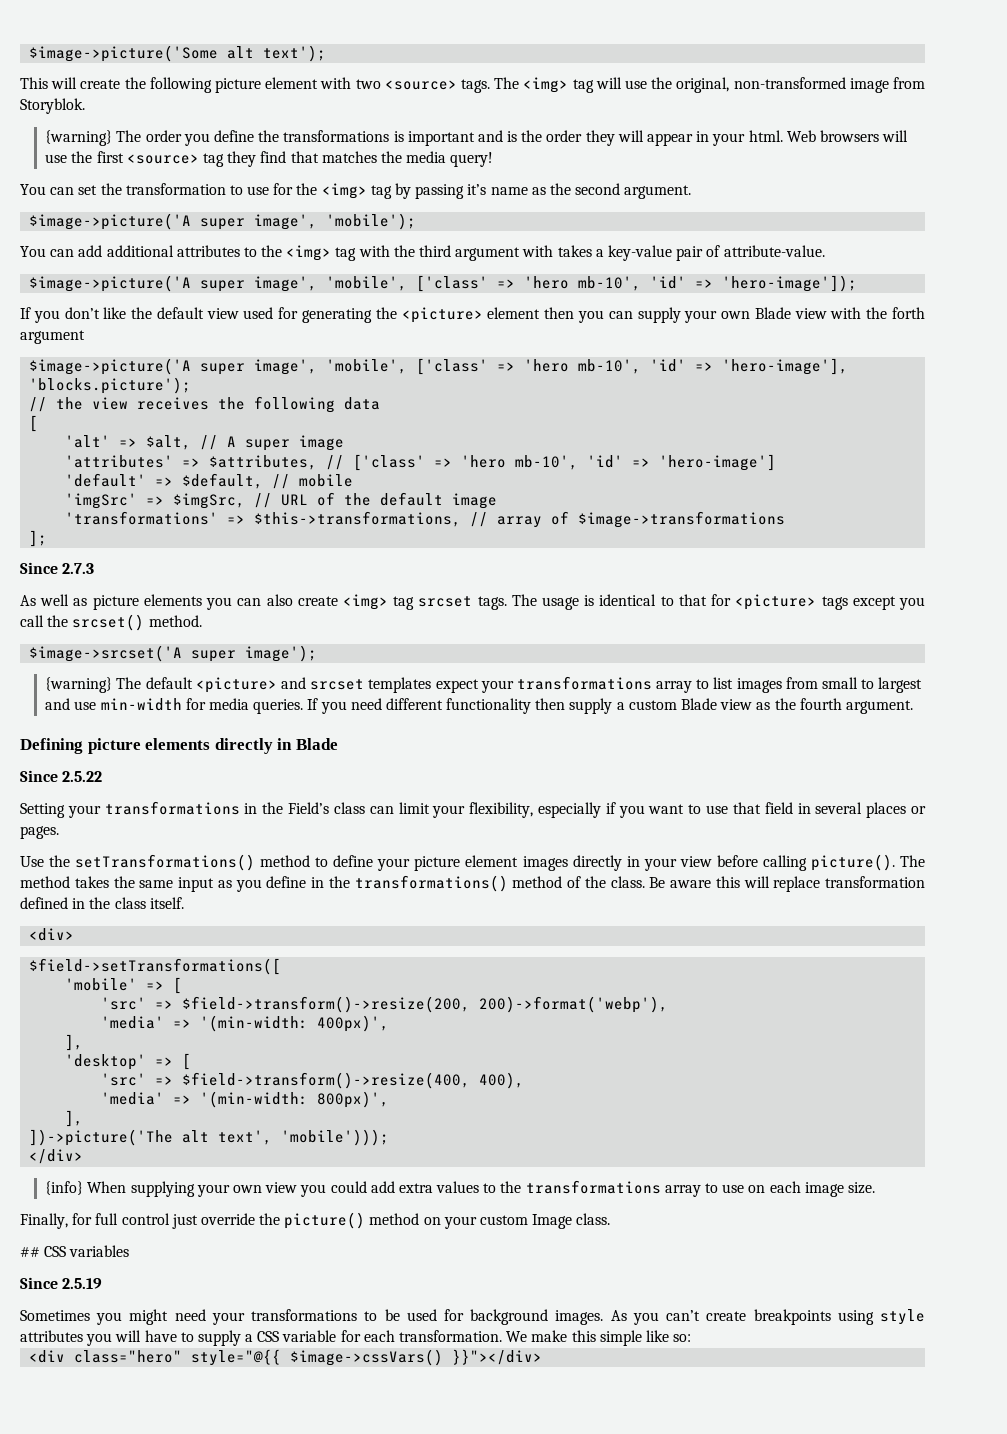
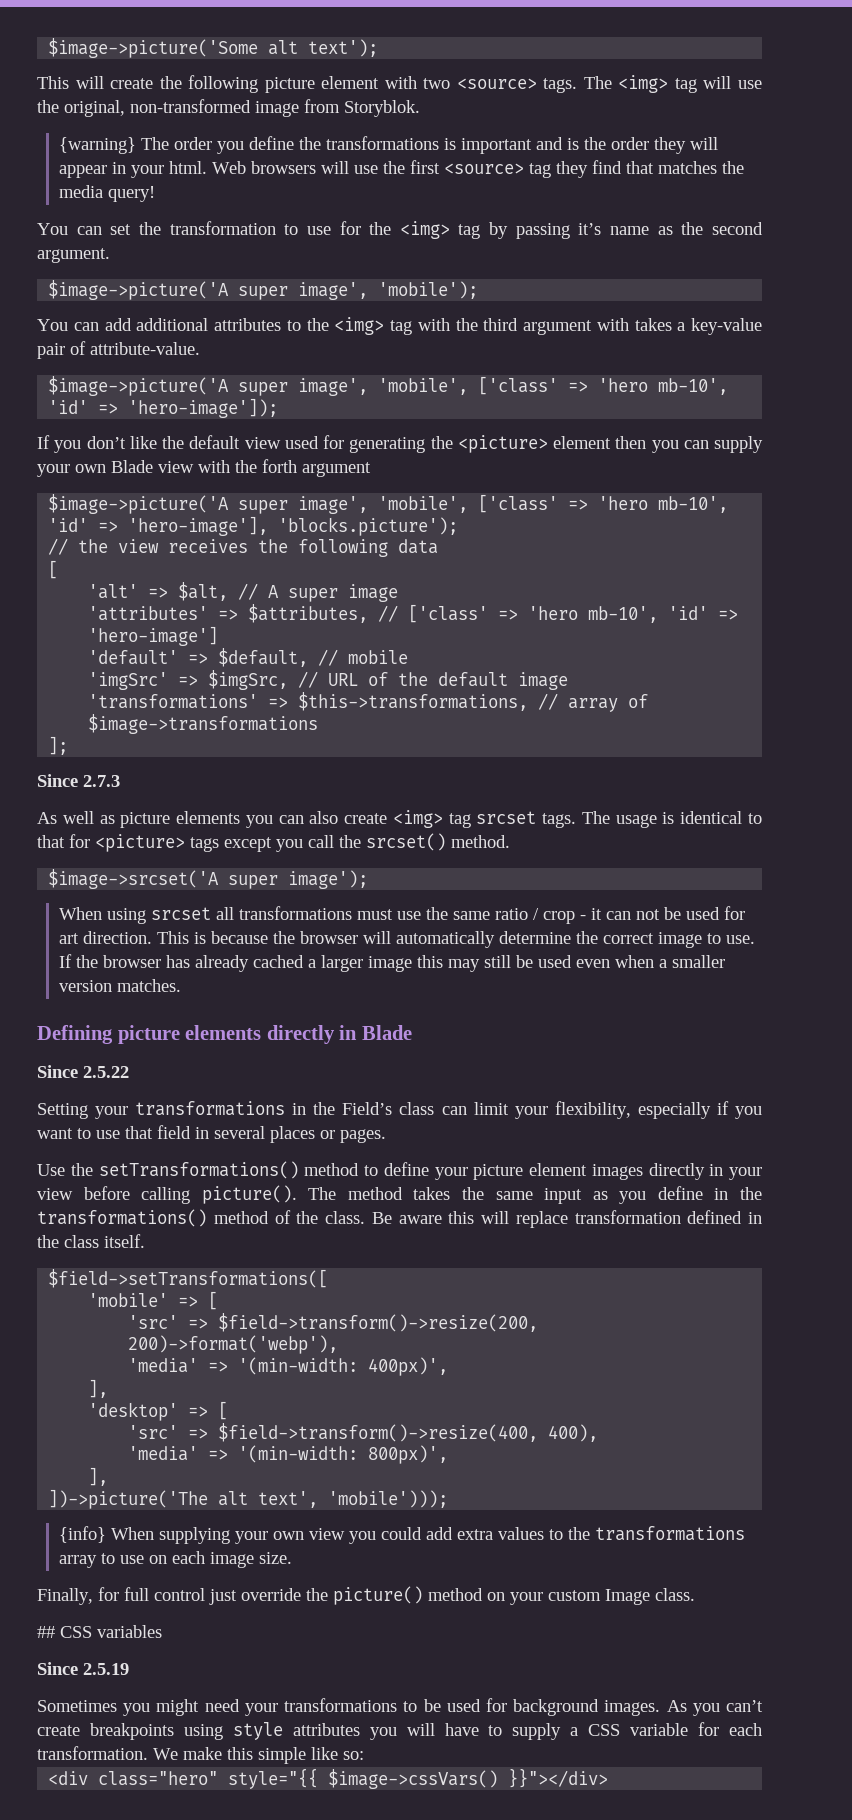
[45,676,923,693] [45,698,913,714] {warning} The default <picture> and srcset templates expect your transformations array to list images from small to largest and use min-width for media queries. If you need different functionality then supply a custom Blade view as the fourth argument. -> [59,906,746,924] [59,931,756,948] [59,954,726,972] [59,979,182,992] When using srcset all transformations must use the same ratio / crop - it can not be used for art direction. This is because the browser will automatically determine the correct image to use. If the browser has already cached a larger image this may still be used even when a smaller version matches.
[29,928,75,941] // <div> -> (145, 1241) none
[29,1149,84,1164] // </div> -> (449, 1499) none
[191,1349,282,1366] style="@{{ -> [228,1768,319,1789] style="{{

